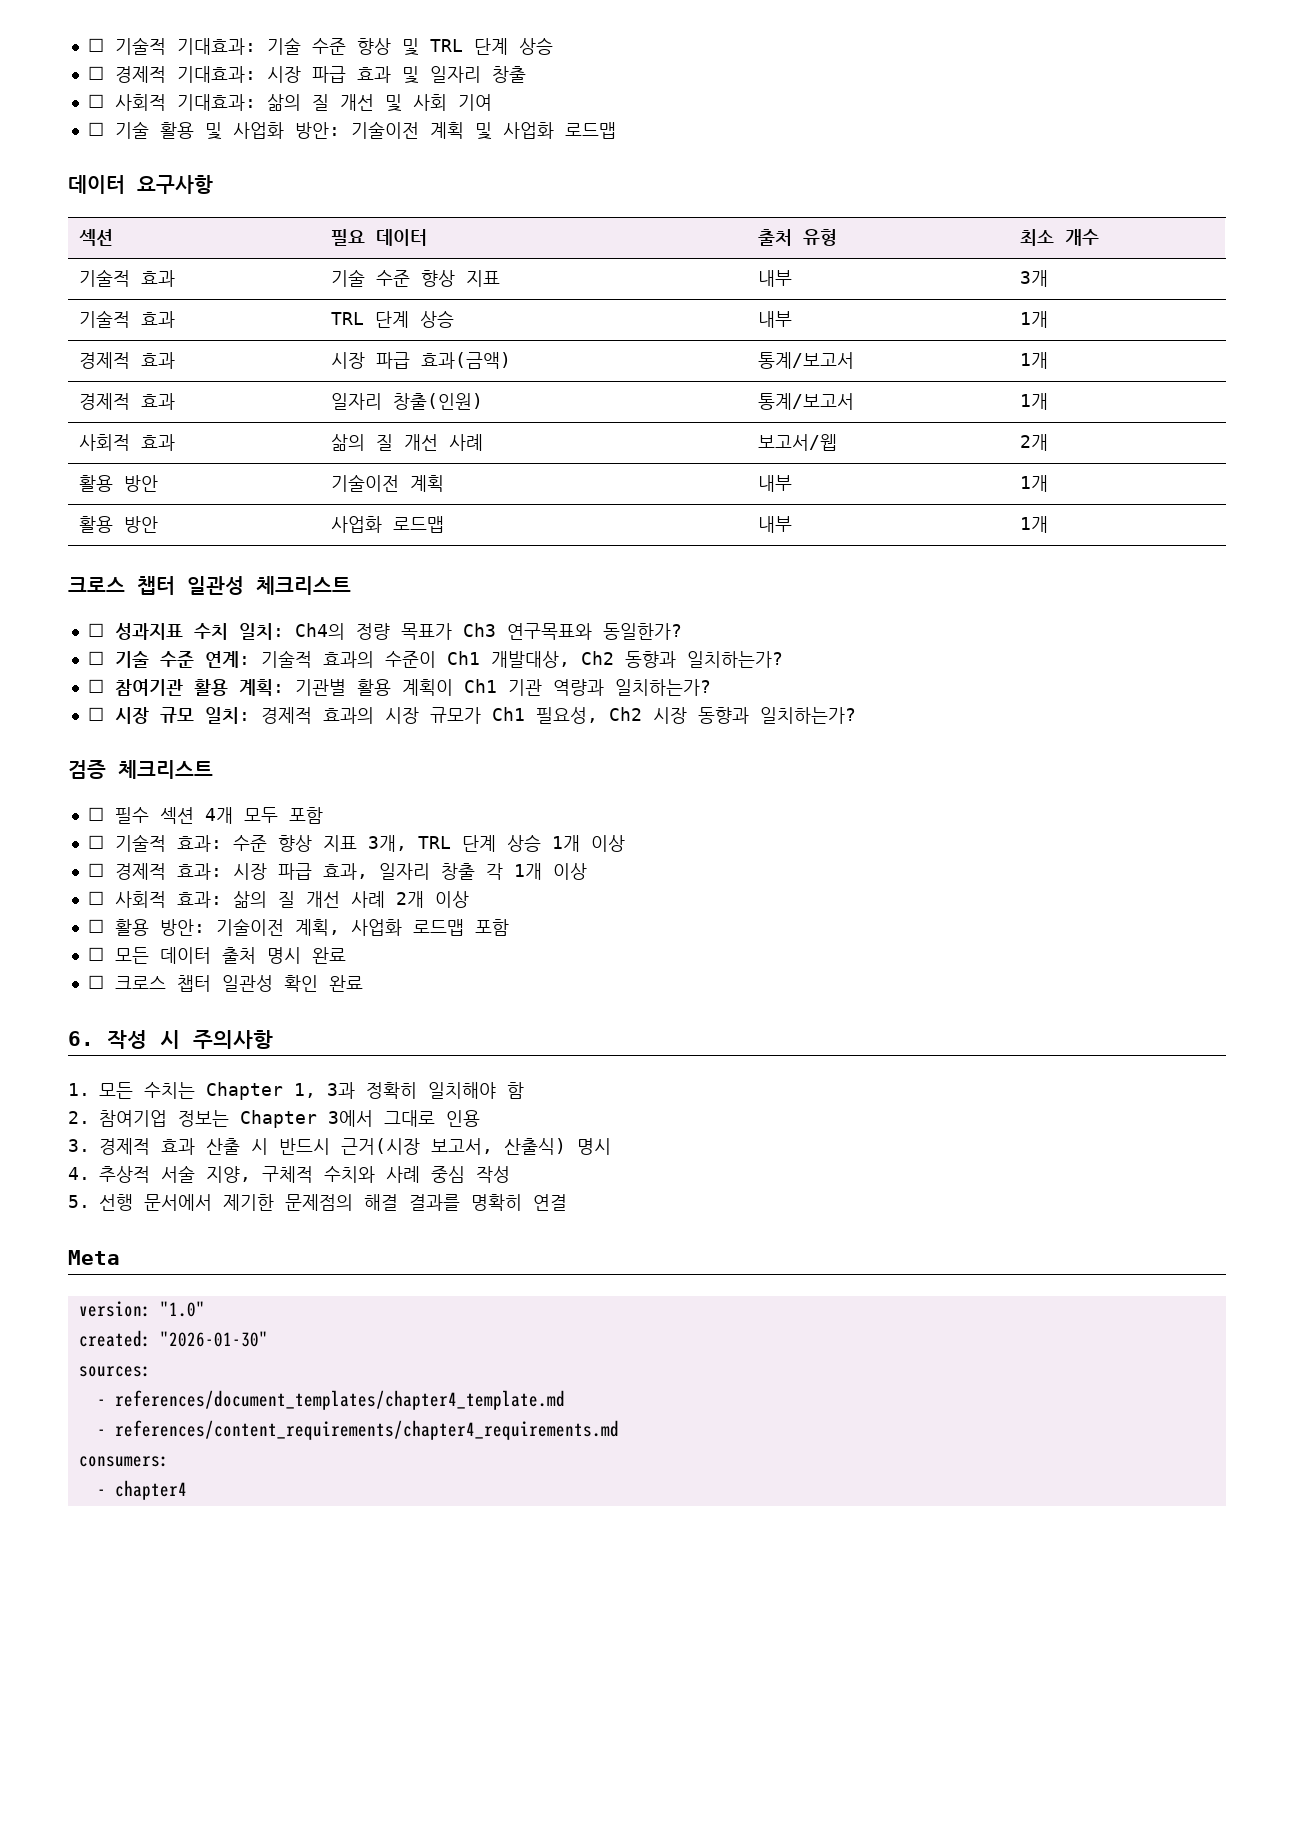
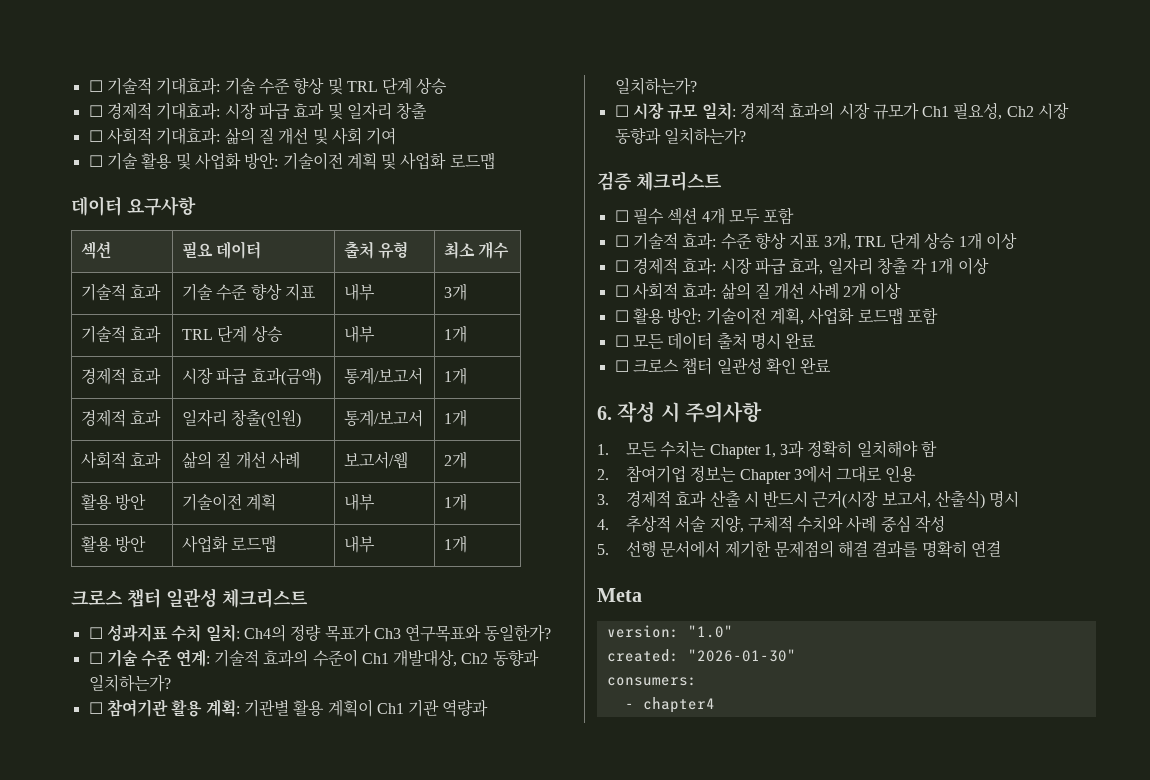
[78,1366,151,1377] [96,1390,565,1410] [96,1420,619,1440] // sources: // - references/document_templates/chapter4_template.md // - references/content_requirements/chapter4_requirements.md -> (796, 655) none

